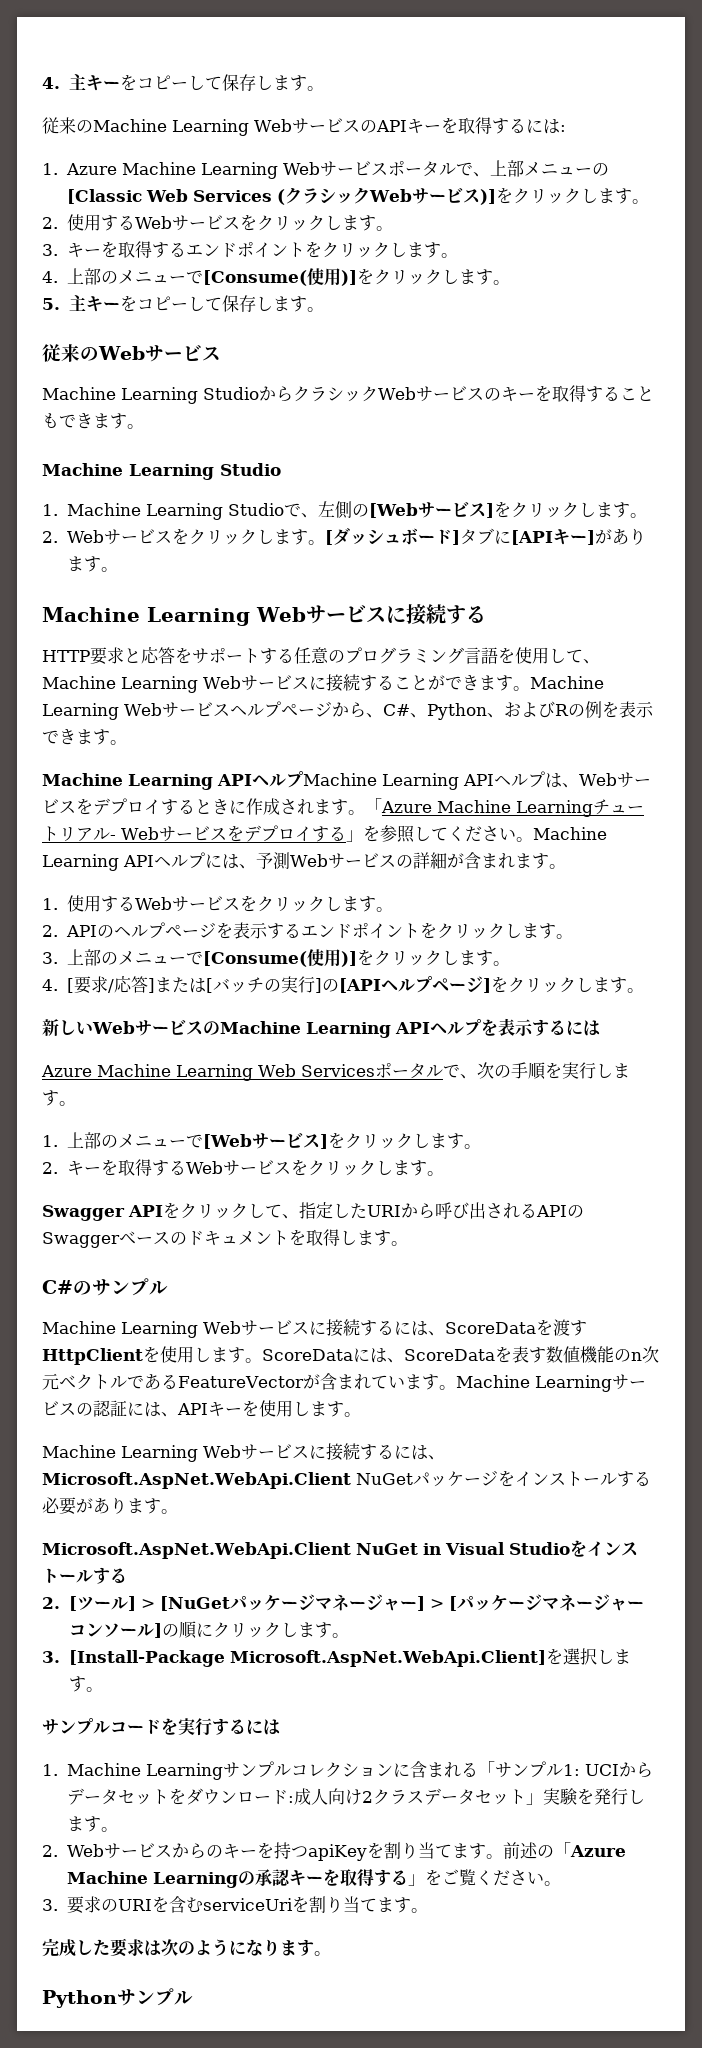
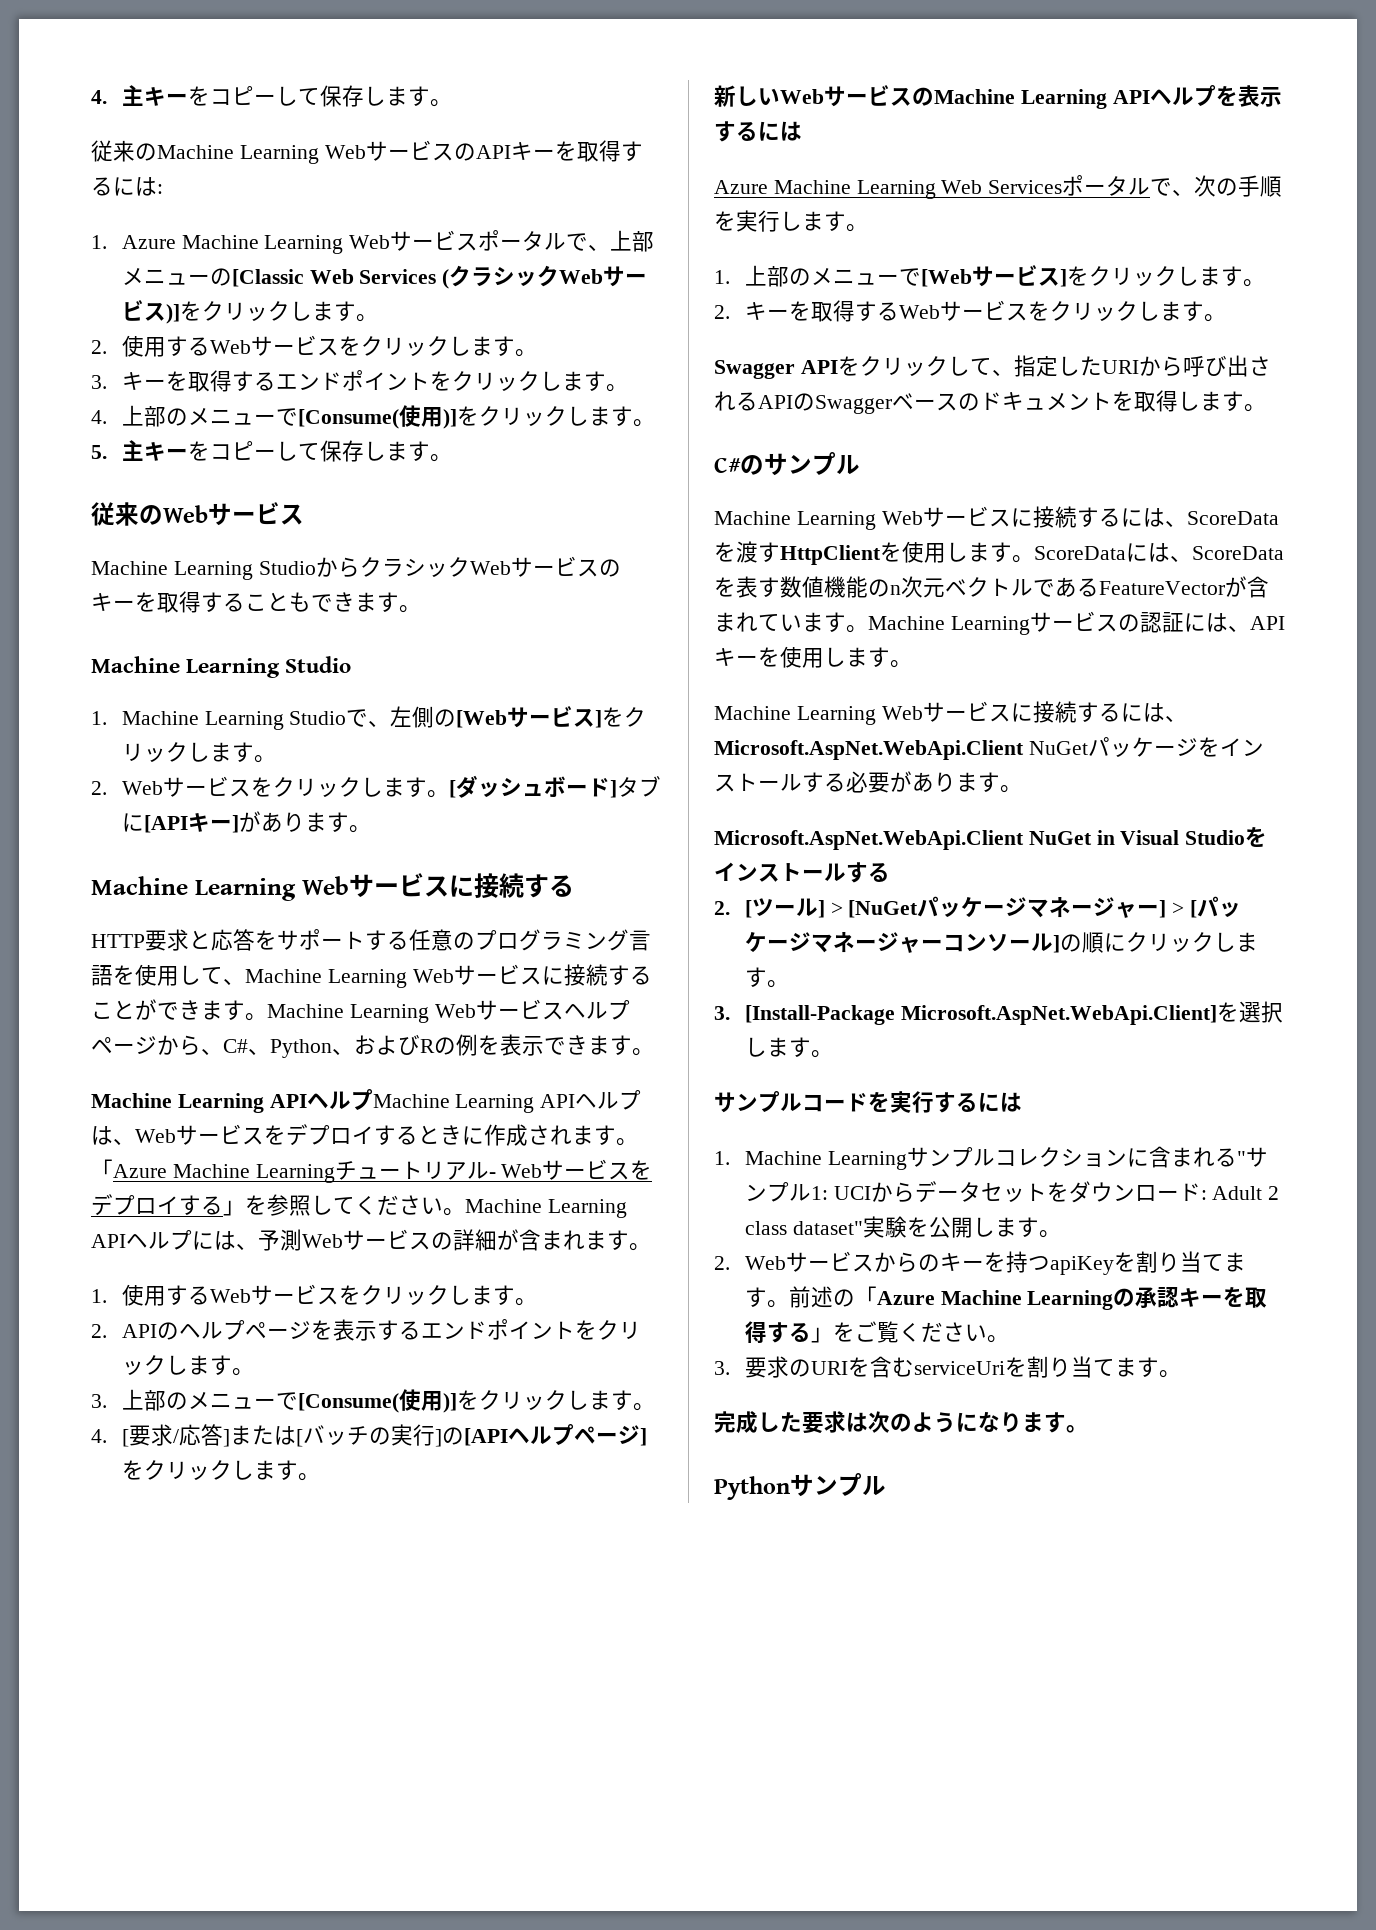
[477,1761,495,1776] 「 -> [1236,1151,1246,1165] "
[293,1788,628,1805] 成人向け2クラスデータセット」実験を発行 -> [1212,1186,1280,1200] [744,1216,973,1238] Adult 2 class dataset"実験を公開

